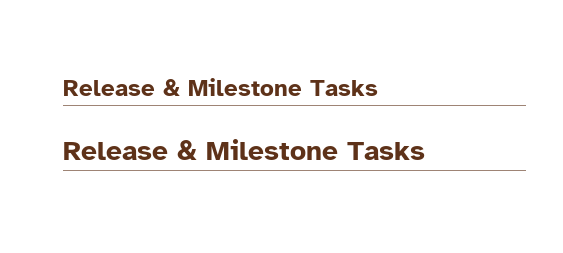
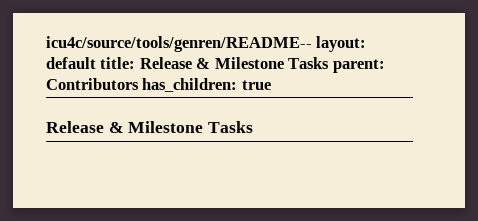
[63,78,378,96] Release & Milestone Tasks -> [46,36,367,52] [46,57,385,73] [46,78,271,92] icu4c/source/tools/genren/README-- layout: default title: Release & Milestone Tasks parent: Contributors has_children: true

